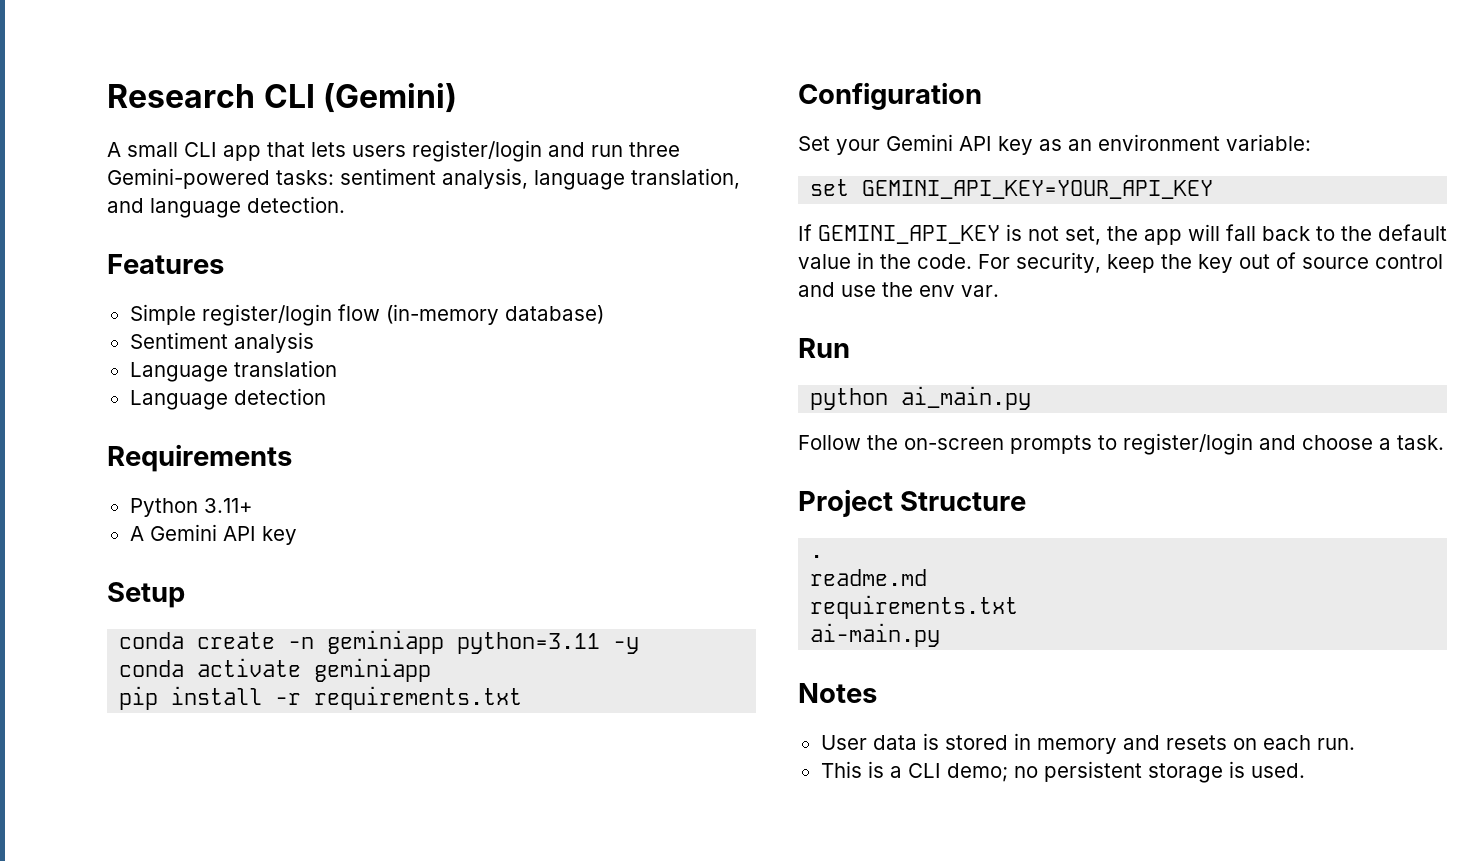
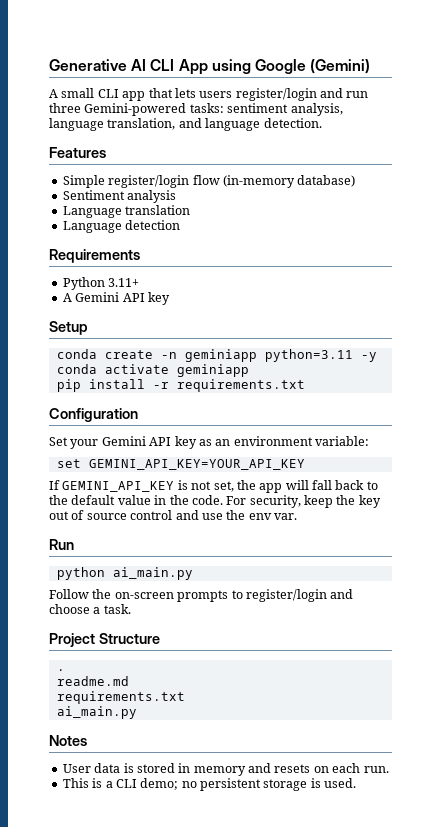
[107,84,315,108] Research CLI -> [49,59,306,75] Generative AI CLI App using Google
[810,623,941,647] ai-main.py -> [56,706,137,719] ai_main.py

